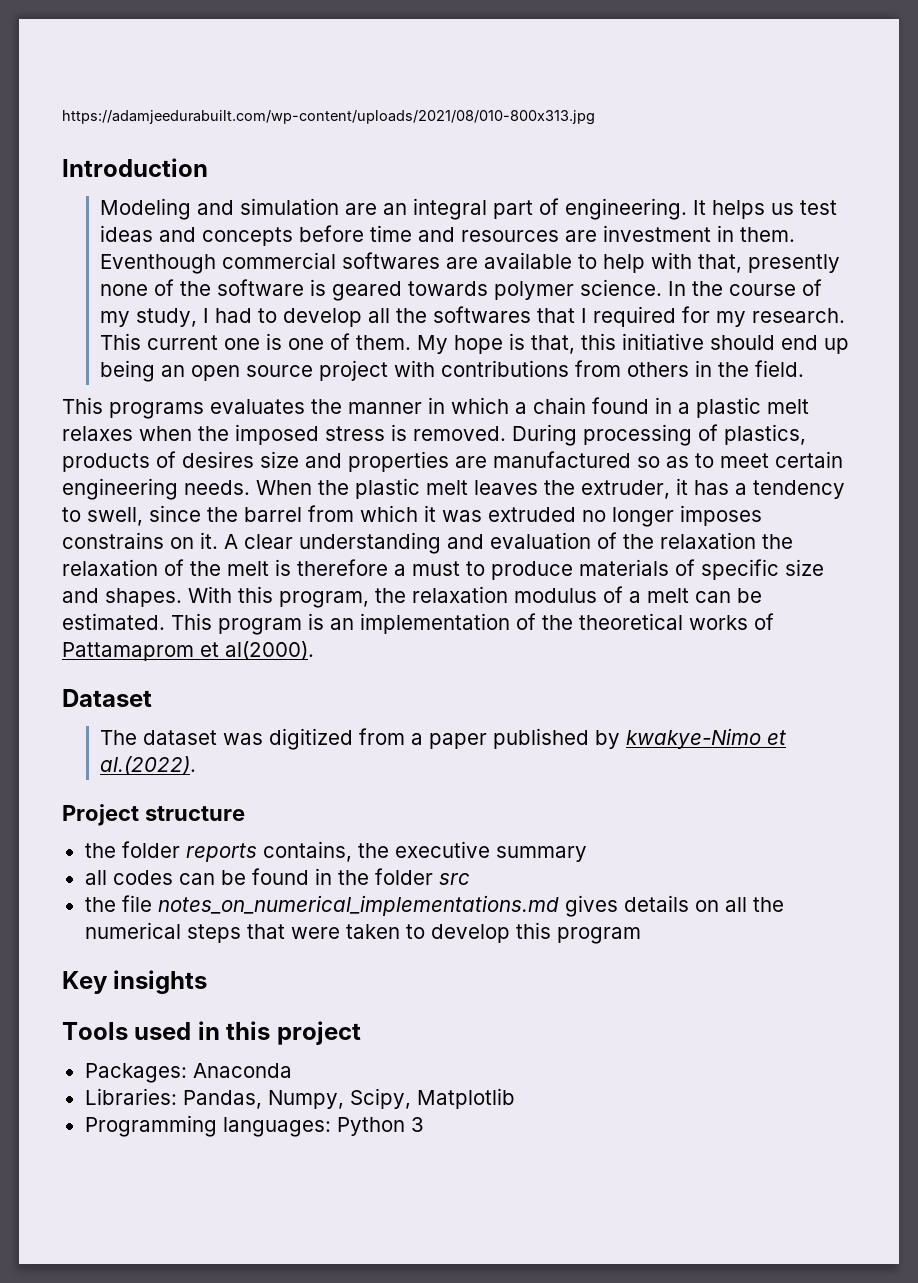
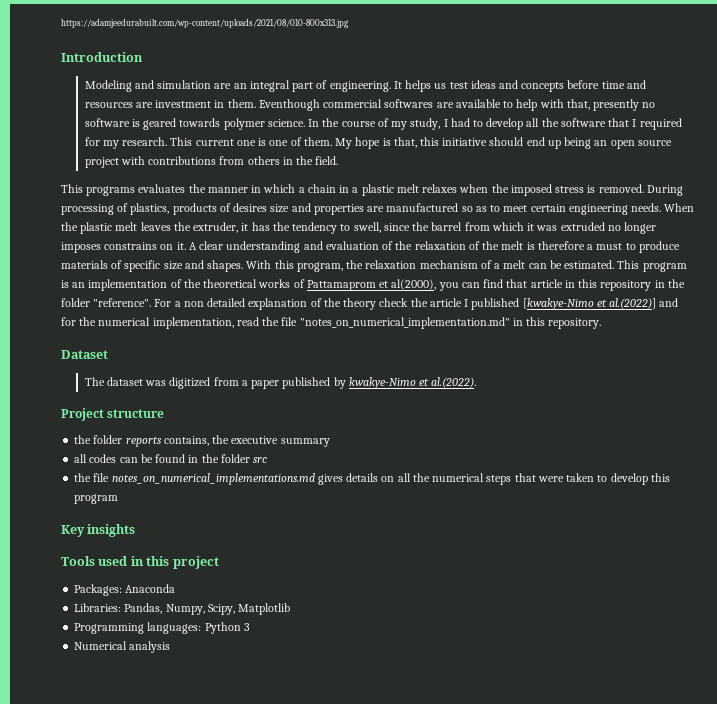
[100,279,212,296] none of the -> [642,102,656,108] no
[433,306,532,323] softwares -> [560,118,606,127] software
[592,397,649,414] found -> (336, 188) none
[735,483,747,495] a -> [272,222,290,231] the
[762,534,793,549] [62,559,158,576] the relaxation -> (466, 245) none
[514,588,597,603] modulus -> [419,260,478,269] mechanism
[225,641,314,660] al(2000). -> [391,279,685,291] [61,298,679,310] [61,317,602,329] al(2000), you can find that article in this repository in the folder "reference". For a non detailed explanation of the theory check the article I published [kwakye-Nimo et al.(2022)] and for the numerical implementation, read the file "notes_on_numerical_implementation.md" in this repository.
(424, 1124) none -> [74,641,171,653] // Numerical analysis

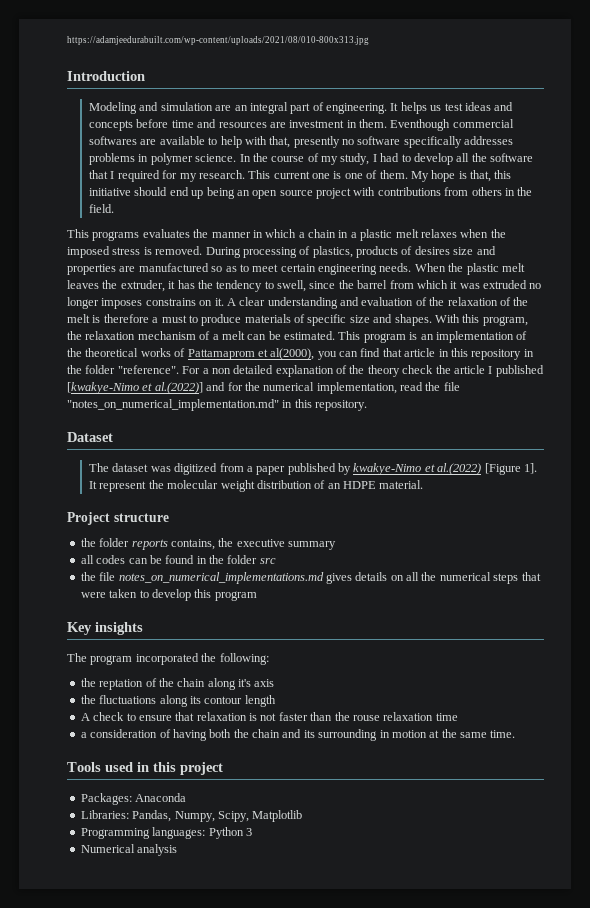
[131,118,221,130] is geared towards -> [403,136,514,148] [89,153,149,165] specifically addresses problems in
[431,377,477,388] al.(2022). -> [437,463,537,475] [89,480,424,492] al.(2022) [Figure 1]. It represent the molecular weight distribution of an HDPE material.
(136, 530) none -> [67,653,269,665] [80,678,275,690] [80,695,276,707] [80,712,458,721] [80,729,516,741] // The program incorporated the following: // the reptation of the chain along it's axis // the fluctuations along its contour length // A check to ensure that relaxation is not faster than the rouse relaxation time // a consideration of having both the chain and its surrounding in motion at the same time.

